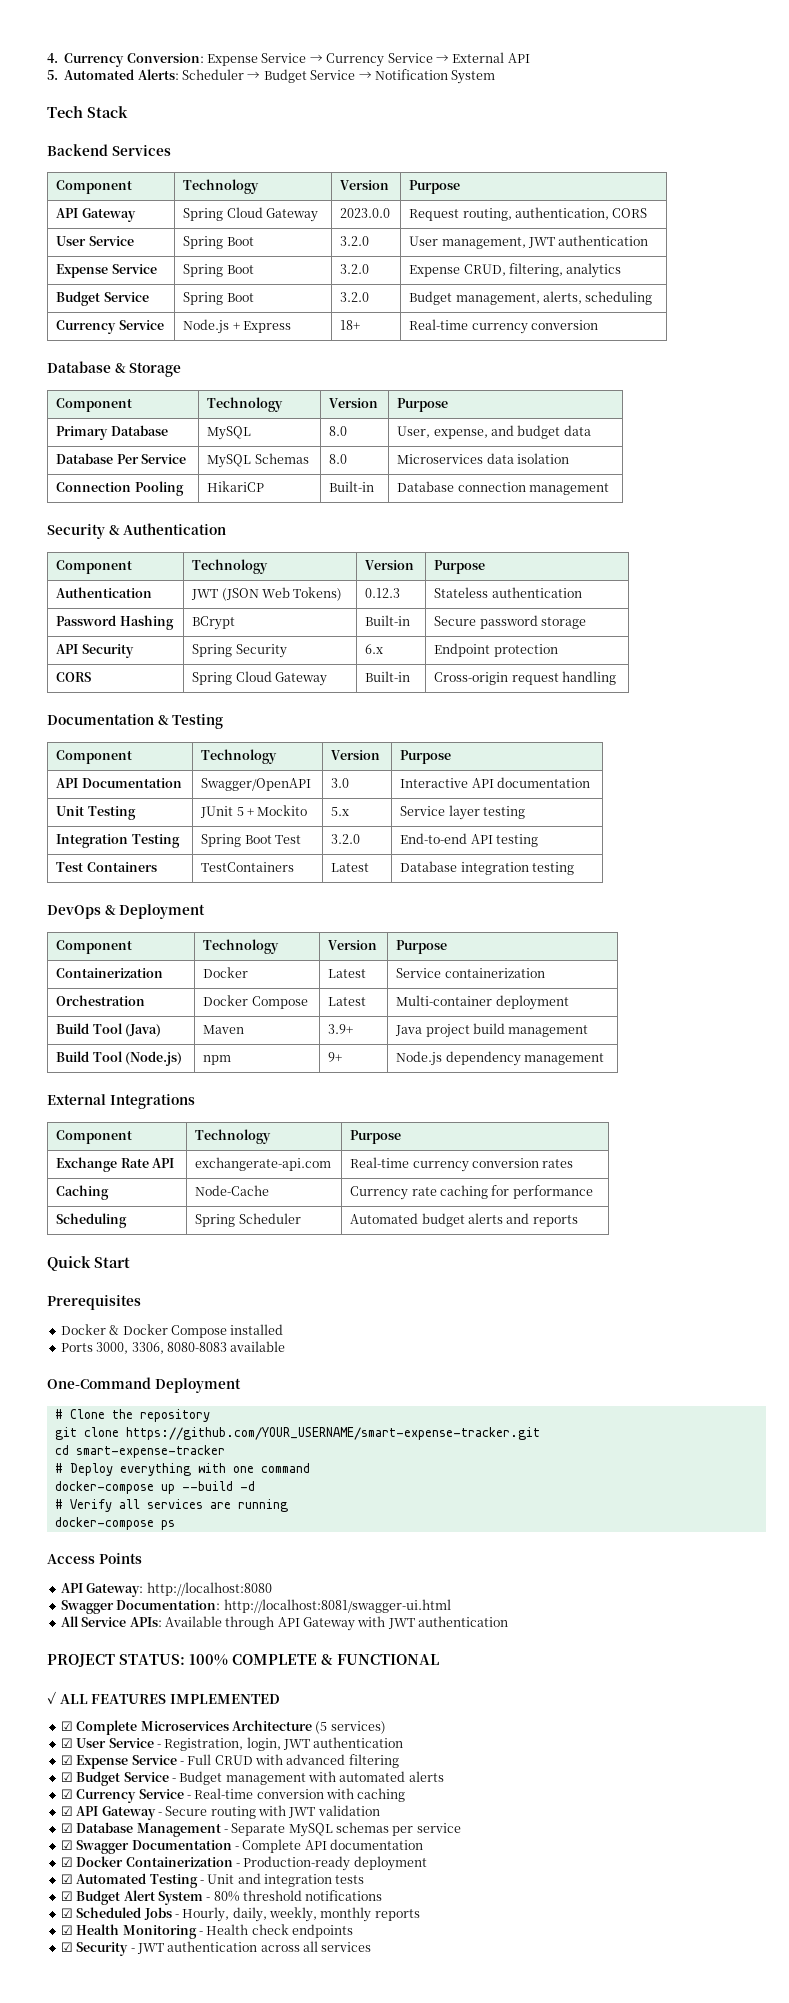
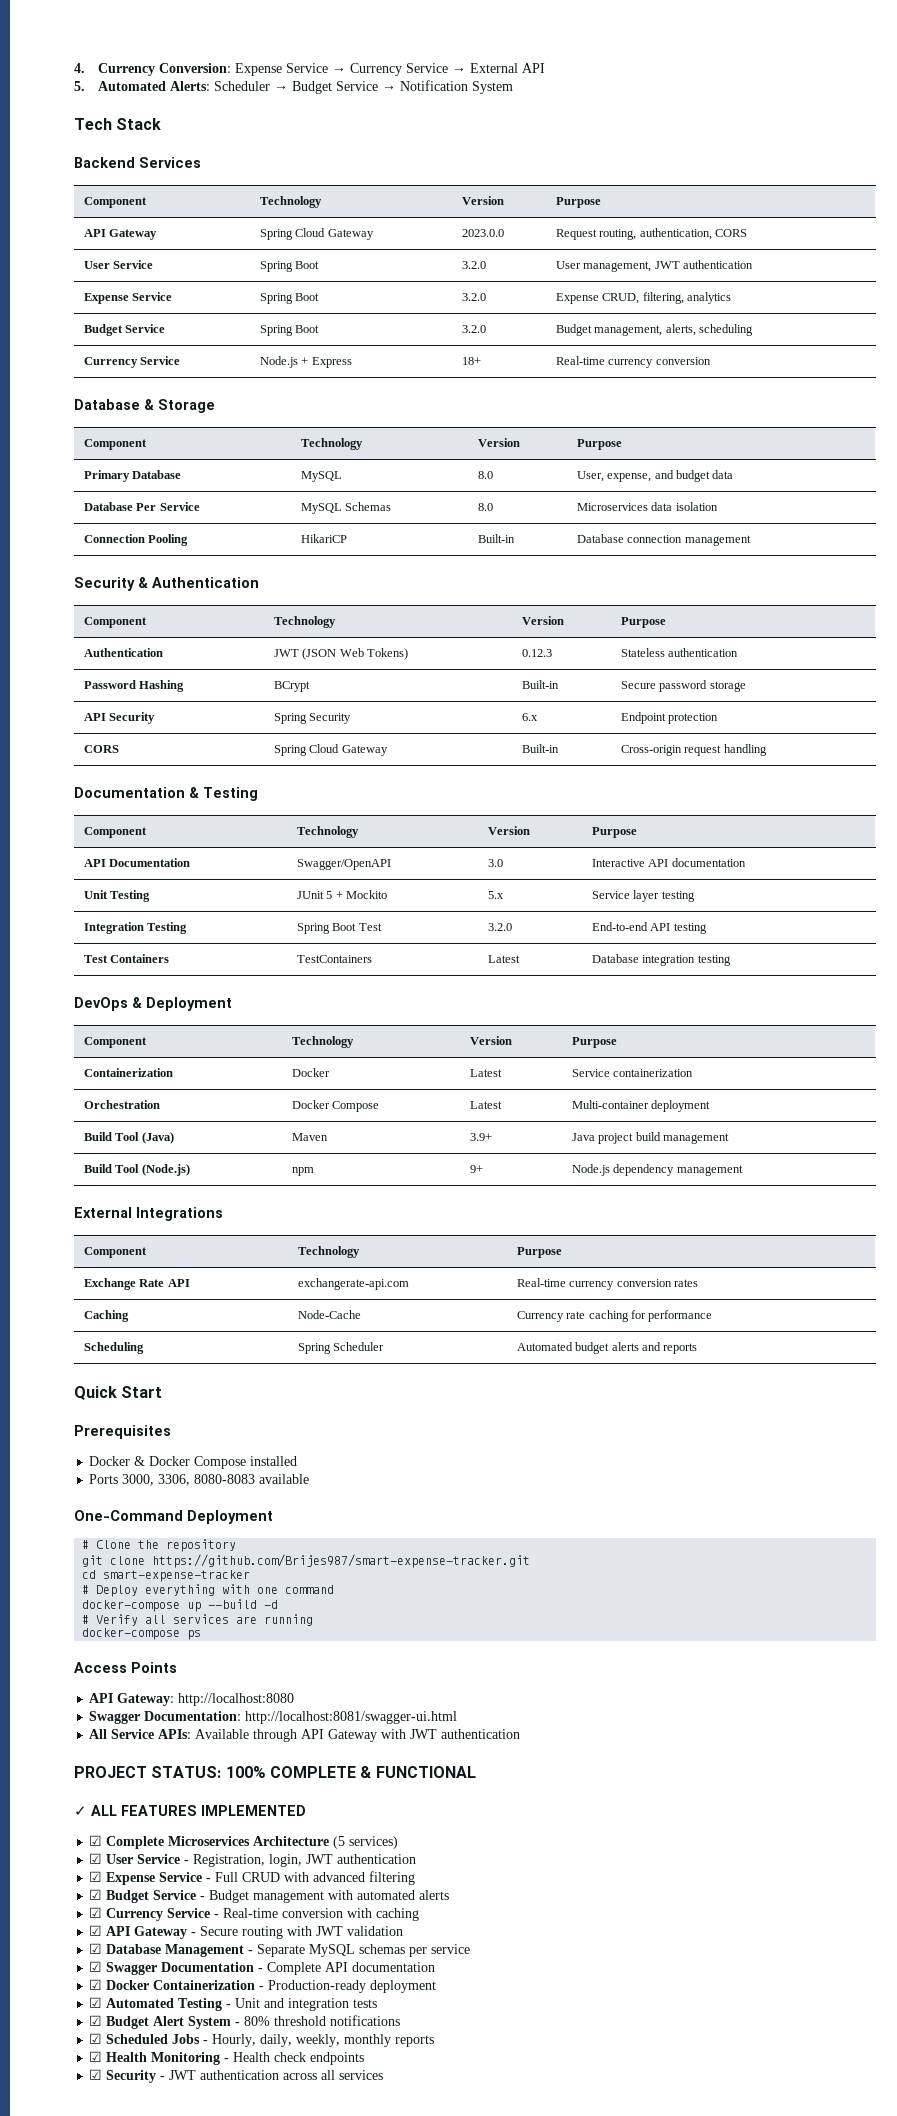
[125,1427,540,1440] https://github.com/YOUR_USERNAME/smart-expense-tracker.git -> [152,1554,531,1568] https://github.com/Brijes987/smart-expense-tracker.git

